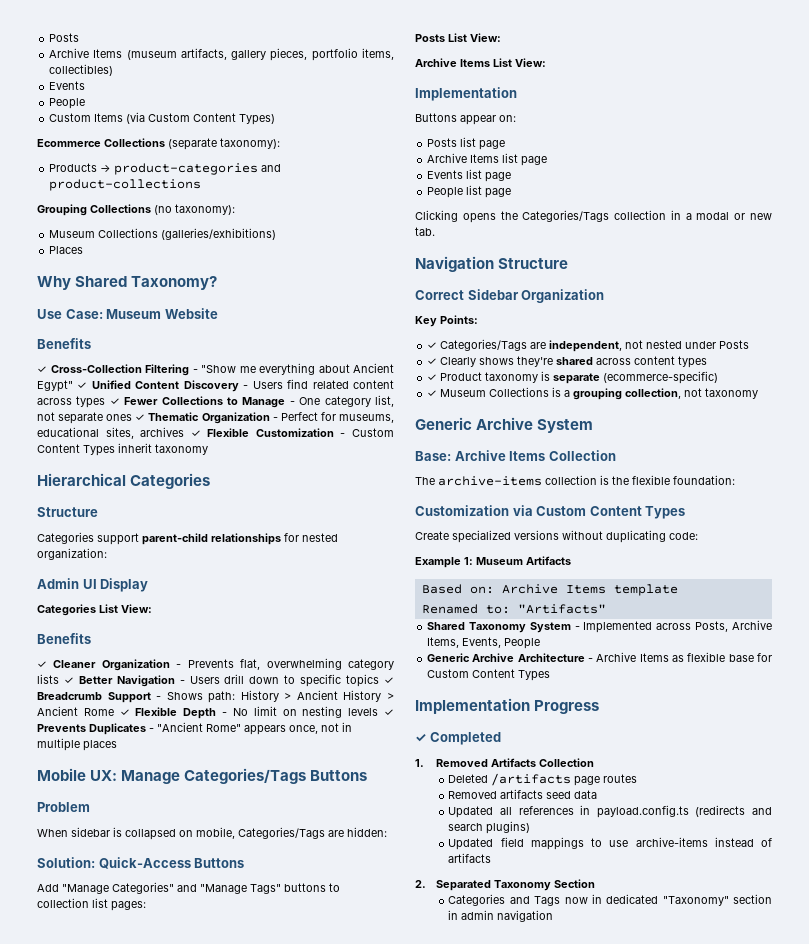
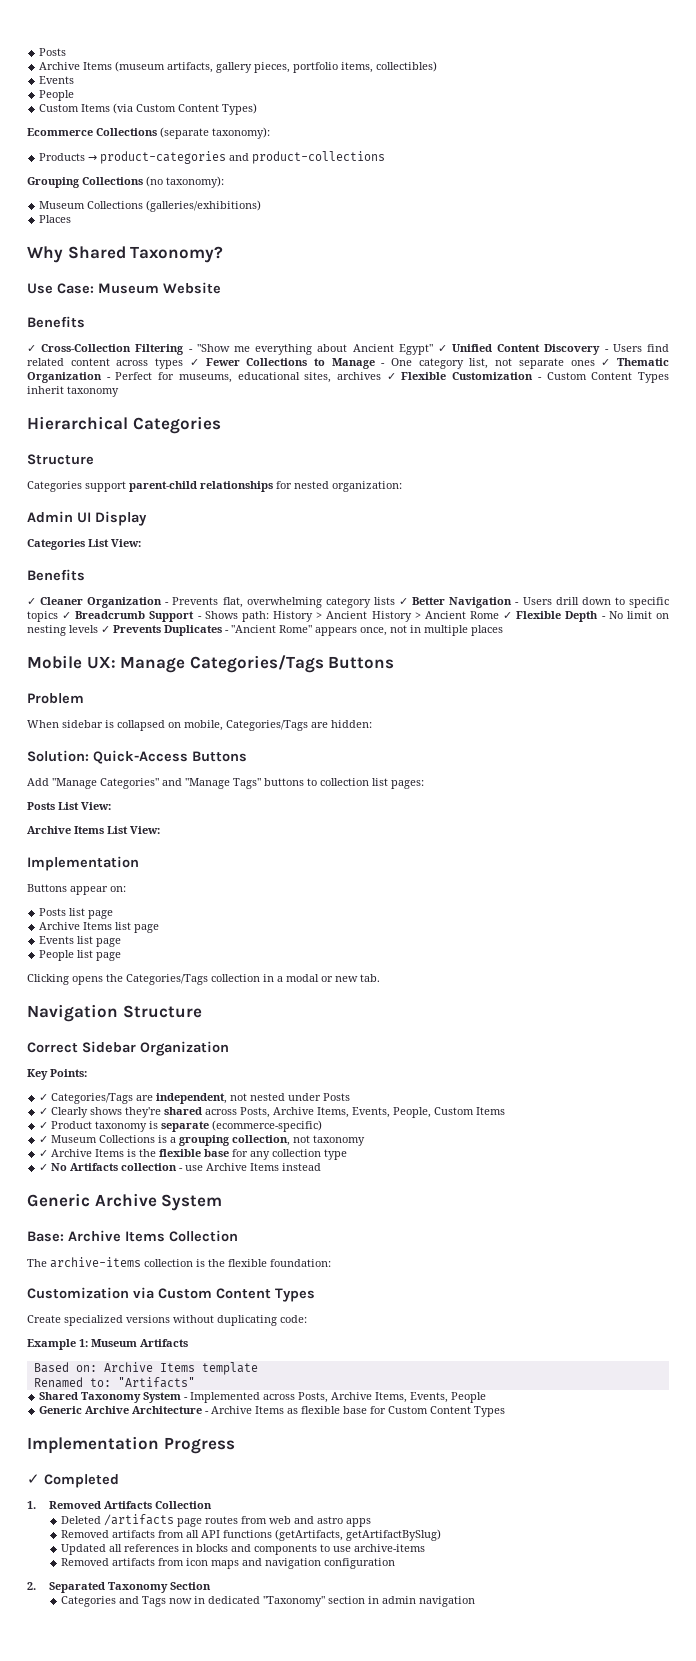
[634,356,708,368] content types -> [240,1107,506,1118] Posts, Archive Items, Events, People, Custom Items
(759, 393) none -> [39,1149,348,1160] [39,1163,322,1171] // ✓ Archive Items is the flexible base for any collection type // ✓ No Artifacts collection - use Archive Items instead
[448,789,598,799] [448,805,772,818] [448,821,531,834] [448,837,584,850] // Removed artifacts seed data // Updated all references in payload.config.ts (redirects and search plugins) // Updated field mappings -> [240,1516,371,1527] [60,1529,441,1541] [60,1544,317,1555] from web and astro apps // Removed artifacts from all API functions (getArtifacts, getArtifactBySlug) // Updated all references in blocks and components
[714,837,772,847] [448,853,492,863] instead of artifacts -> [60,1558,395,1569] // Removed artifacts from icon maps and navigation configuration

